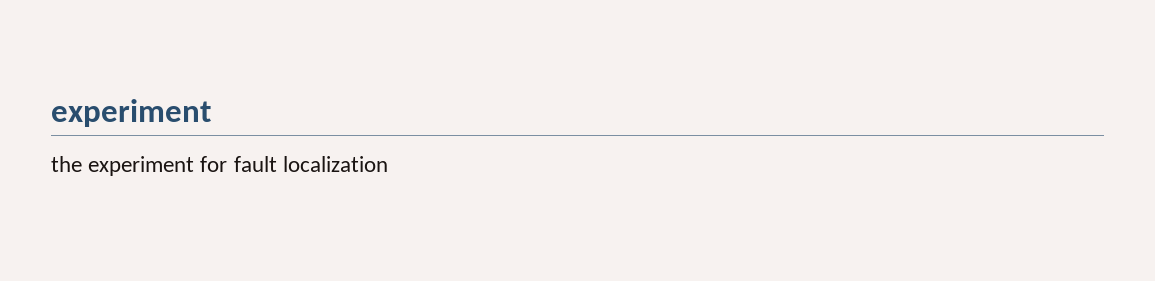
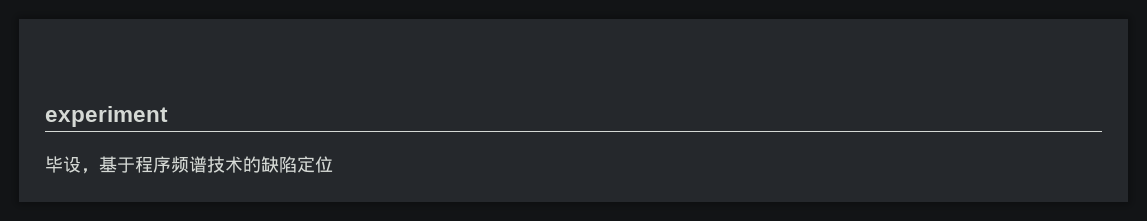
[51,156,388,176] the experiment for fault localization -> [45,156,333,174] 毕设，基于程序频谱技术的缺陷定位

